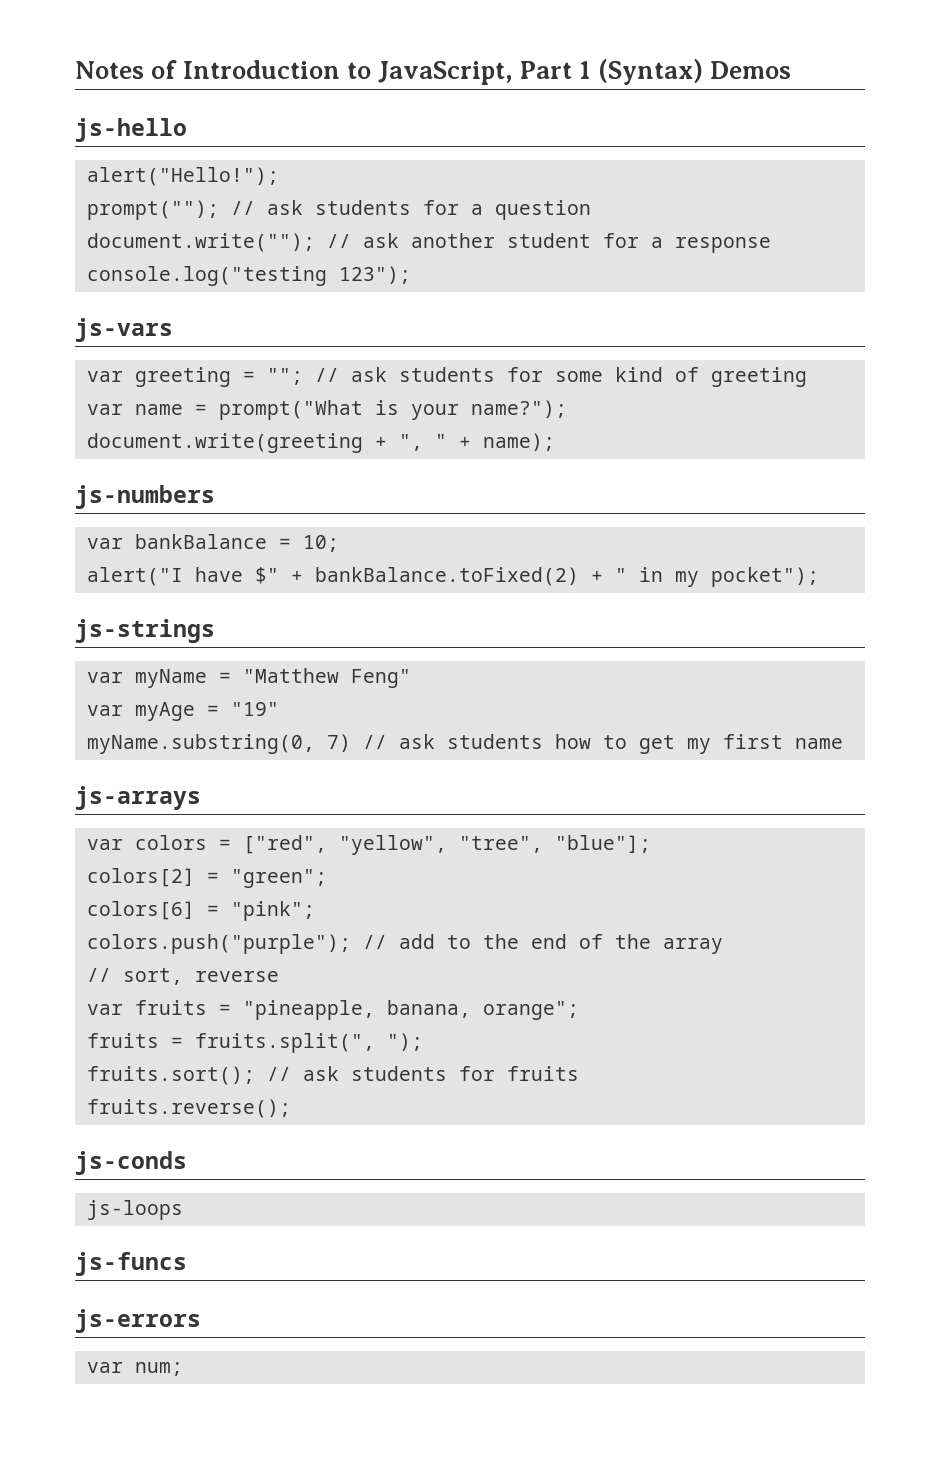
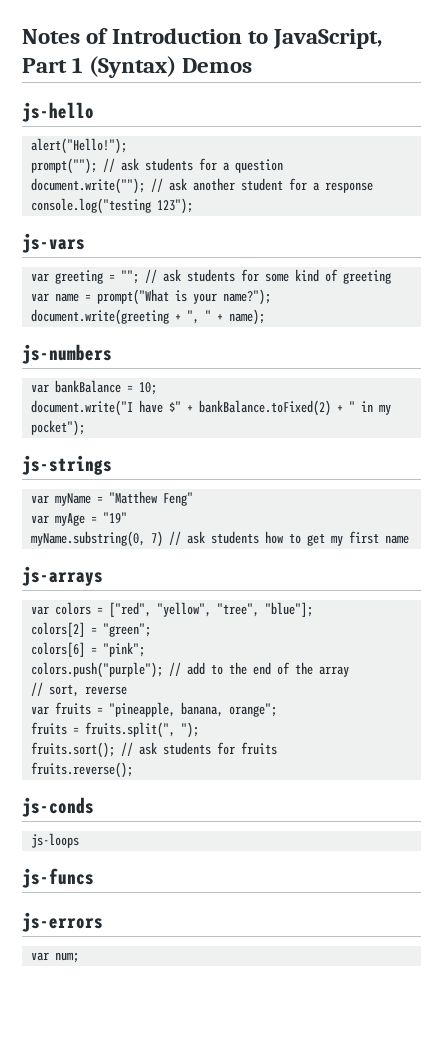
[87,567,184,586] alert("I -> [30,400,133,416] document.write("I

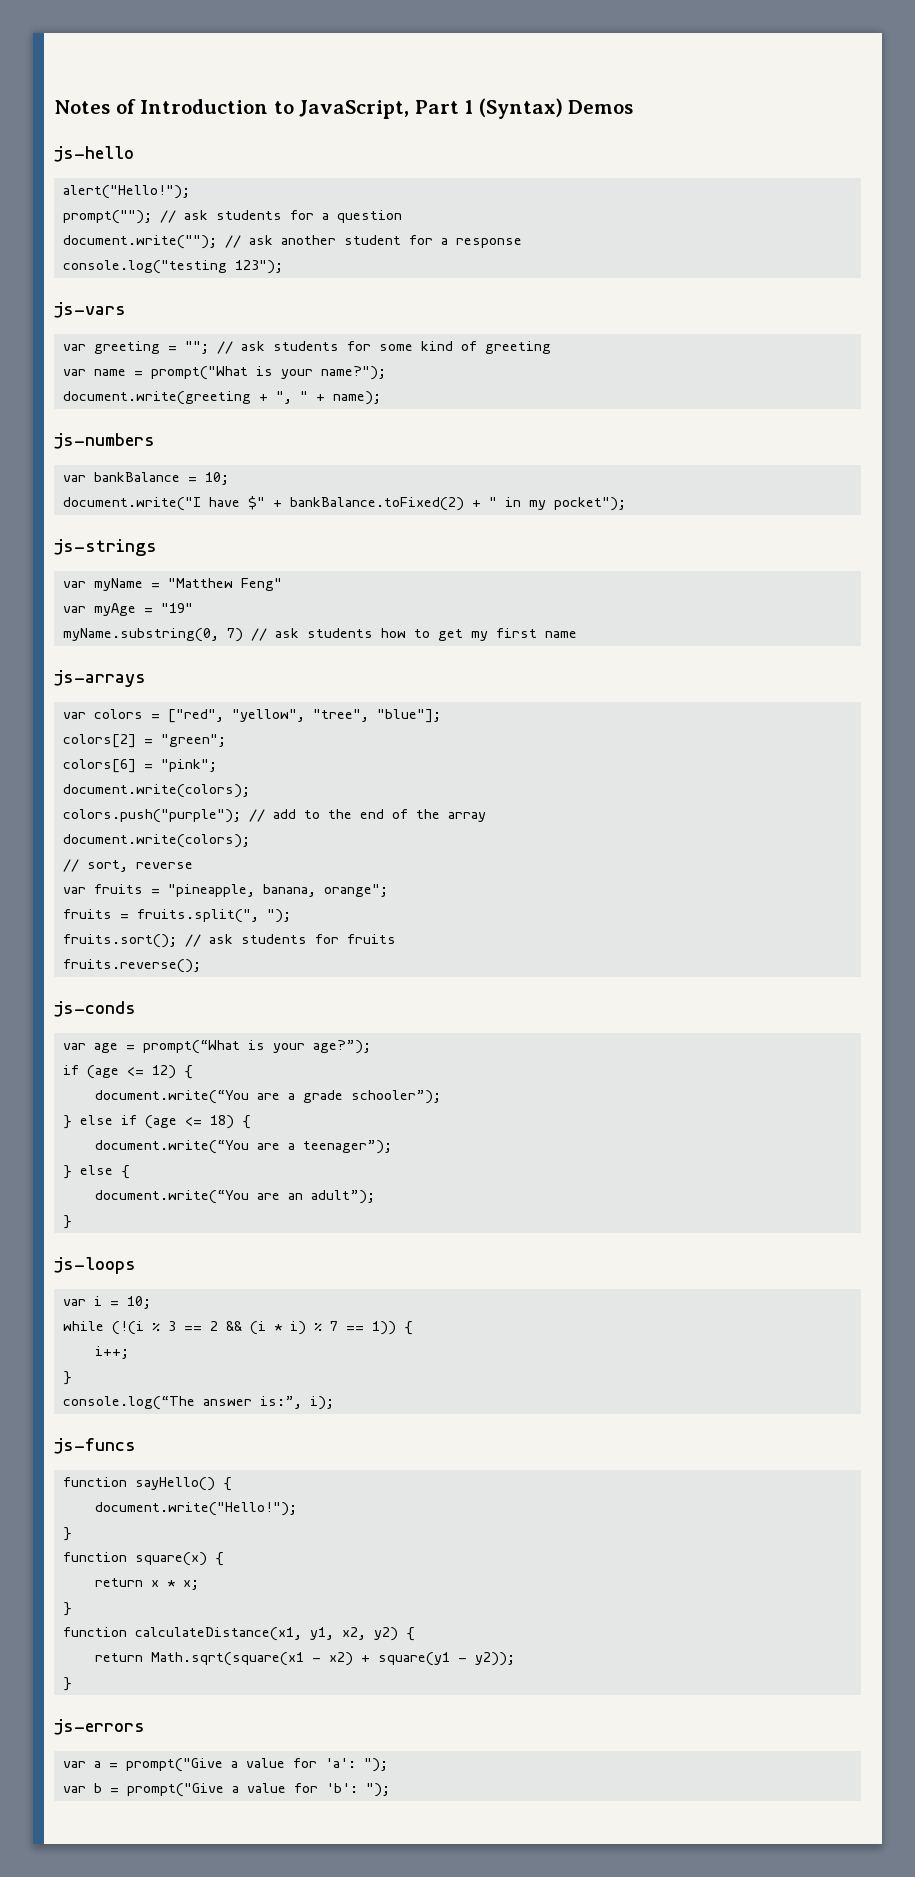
(145, 649) none -> [62,784,250,798] // document.write(colors);
(349, 671) none -> [62,834,250,848] // document.write(colors);
[30,833,79,848] [22,868,94,888] [22,912,103,932] [30,952,79,963] js-loops // js-funcs // js-errors // var num; -> [62,1040,371,1054] [62,1065,193,1079] [94,1090,441,1104] [62,1115,251,1129] [94,1140,392,1154] [62,1165,130,1179] [94,1190,375,1204] [62,1215,72,1229] [54,1257,136,1274] [62,1296,151,1309] [62,1321,413,1335] [94,1346,129,1359] [62,1371,72,1385] [62,1396,334,1410] [54,1438,136,1454] [62,1477,232,1491] [94,1502,297,1516] [62,1527,72,1541] [62,1552,224,1566] [94,1578,199,1590] [62,1602,72,1616] [62,1627,415,1641] [94,1652,515,1666] [62,1677,72,1691] [54,1719,145,1735] [62,1758,388,1772] [62,1783,390,1797] var age = prompt(“What is your age?”); // if (age <= 12) { // document.write(“You are a grade schooler”); // } else if (age <= 18) { // document.write(“You are a teenager”); // } else { // document.write(“You are an adult”); // } // js-loops // var i = 10; // while (!(i % 3 == 2 && (i * i) % 7 == 1)) { // i++; // } // console.log(“The answer is:”, i); // js-funcs // function sayHello() { // document.write("Hello!"); // } // function square(x) { // return x * x; // } // function calculateDistance(x1, y1, x2, y2) { // return Math.sqrt(square(x1 - x2) + square(y1 - y2)); // } // js-errors // var a = prompt("Give a value for 'a': "); // var b = prompt("Give a value for 'b': ");

